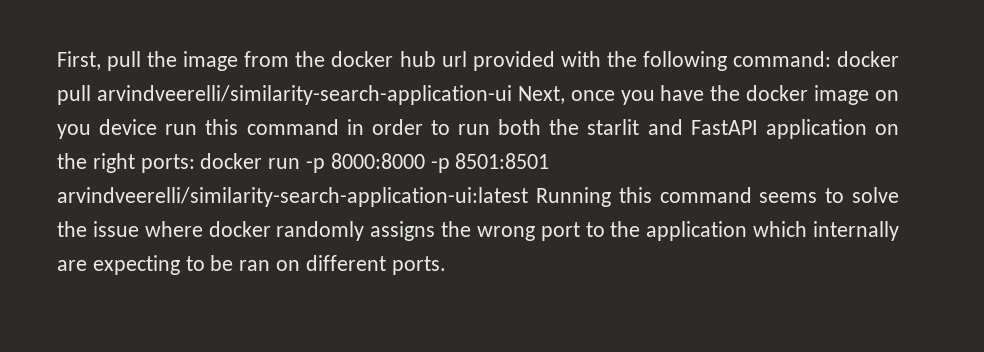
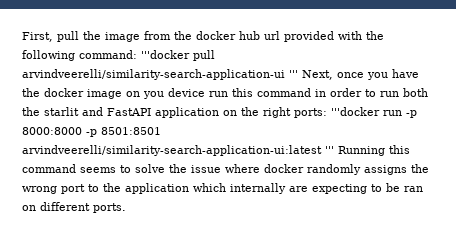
[836,51,899,67] docker -> [141,50,190,59] '''docker
(512, 95) none -> [289,70,298,78] '''
[200,153,263,169] docker -> [331,107,380,116] '''docker
(528, 197) none -> [325,146,334,154] '''

